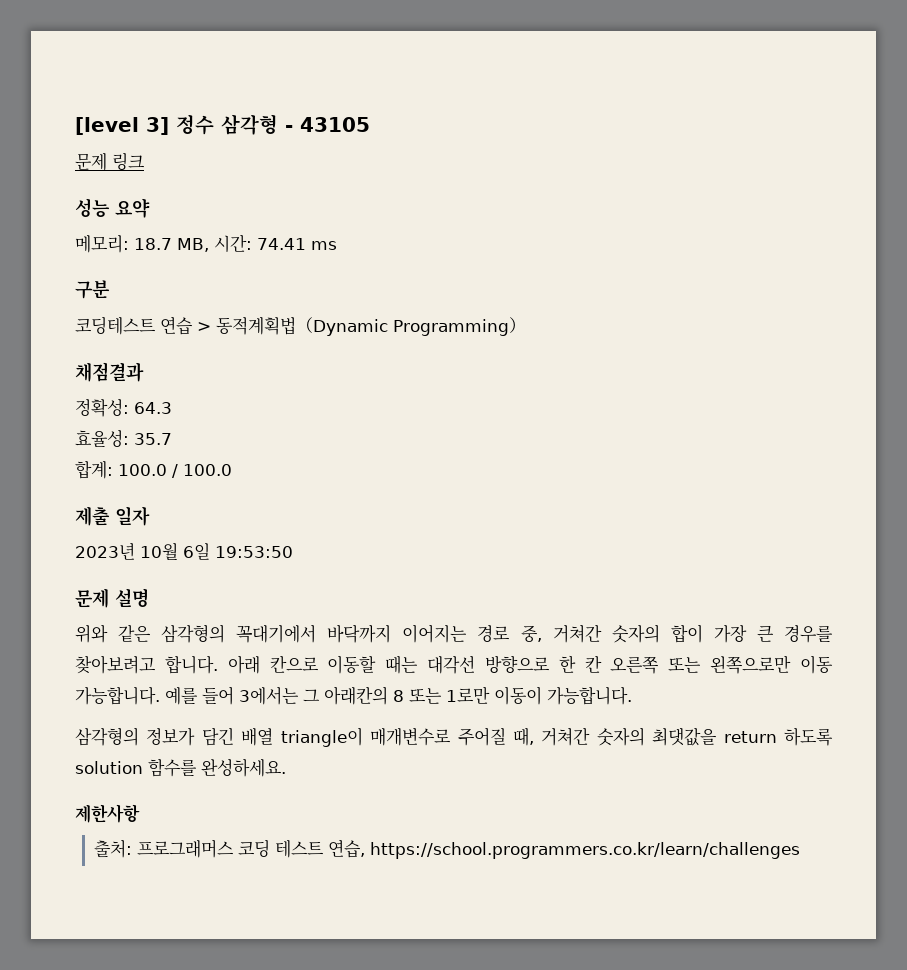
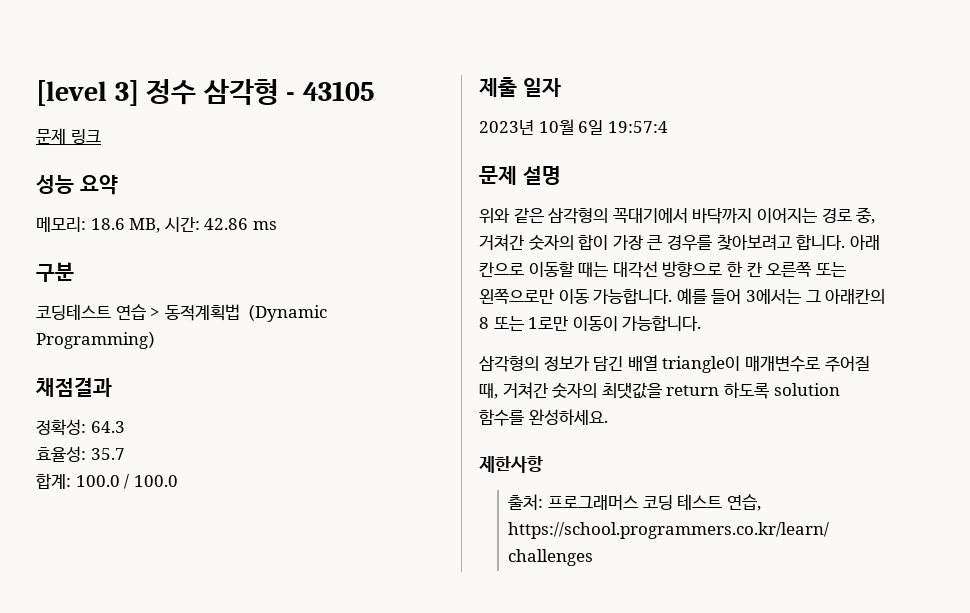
[134,238,172,250] 18.7 -> [90,218,125,230] 18.6
[257,238,306,250] 74.41 -> [204,218,249,230] 42.86
[215,546,293,558] 19:53:50 -> [607,121,668,133] 19:57:4

